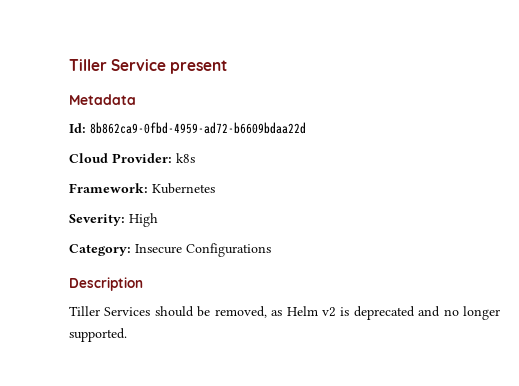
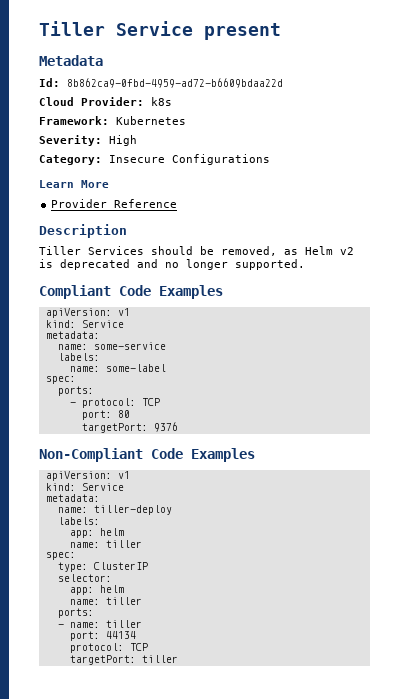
(271, 250) none -> [39,180,109,188] [51,199,178,208] // Learn More // Provider Reference
(127, 335) none -> [39,285,223,299] [45,308,130,318] [45,320,124,328] [45,331,100,339] [57,342,166,350] [57,353,100,361] [69,364,166,372] [45,376,76,384] [57,386,94,396] [69,398,160,408] [81,410,130,420] [81,422,178,433] [39,448,255,462] [45,471,130,481] [45,483,124,491] [45,494,100,502] [57,505,172,515] [57,517,100,525] [69,528,124,538] [69,540,142,548] [45,552,76,560] [57,562,148,572] [57,574,112,582] [69,585,124,595] [69,597,142,605] [57,608,94,618] [57,620,142,628] [69,631,136,641] [69,643,148,653] [69,655,178,665] // Compliant Code Examples // apiVersion: v1 // kind: Service // metadata: // name: some-service // labels: // name: some-label // spec: // ports: // - protocol: TCP // port: 80 // targetPort: 9376 // Non-Compliant Code Examples // apiVersion: v1 // kind: Service // metadata: // name: tiller-deploy // labels: // app: helm // name: tiller // spec: // type: ClusterIP // selector: // app: helm // name: tiller // ports: // - name: tiller // port: 44134 // protocol: TCP // targetPort: tiller

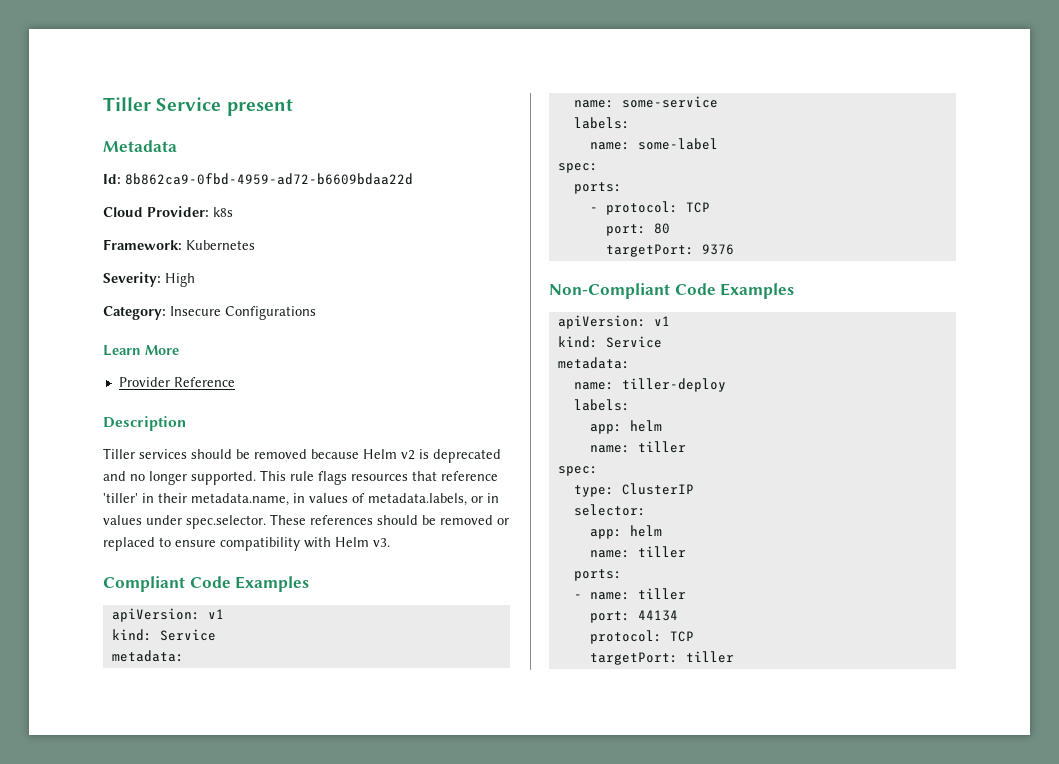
[88,246,298,256] Services should be removed, as -> [139,449,359,459] services should be removed because
(305, 264) none -> [260,470,498,485] [103,493,499,506] [103,514,509,529] [103,537,390,551] This rule flags resources that reference 'tiller' in their metadata.name, in values of metadata.labels, or in values under spec.selector. These references should be removed or replaced to ensure compatibility with Helm v3.

